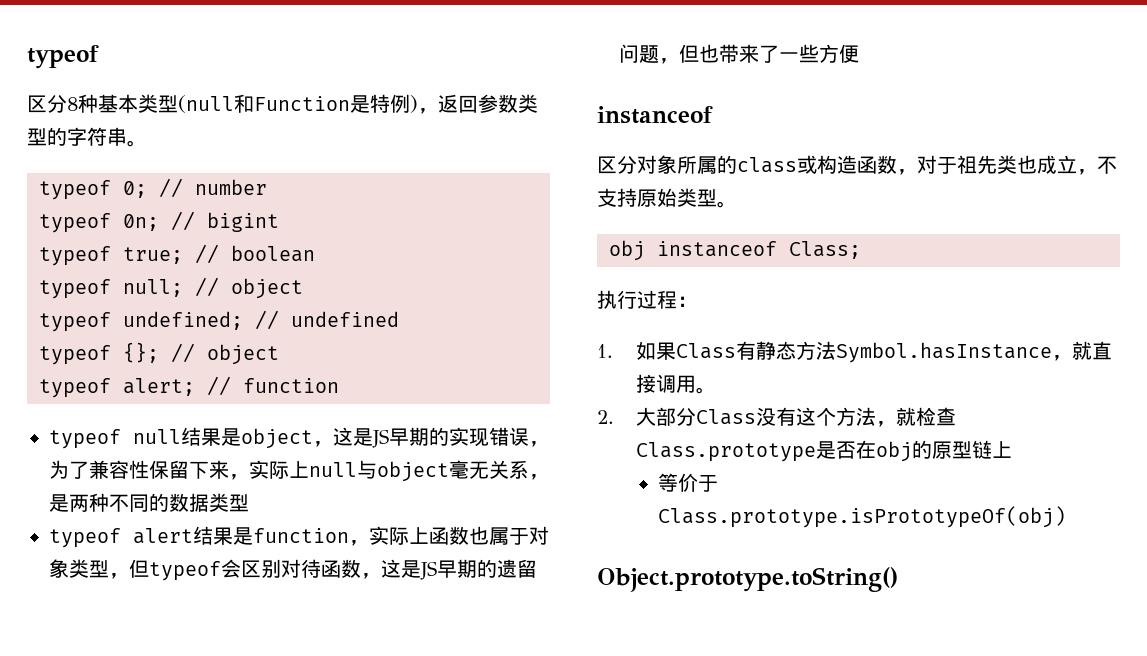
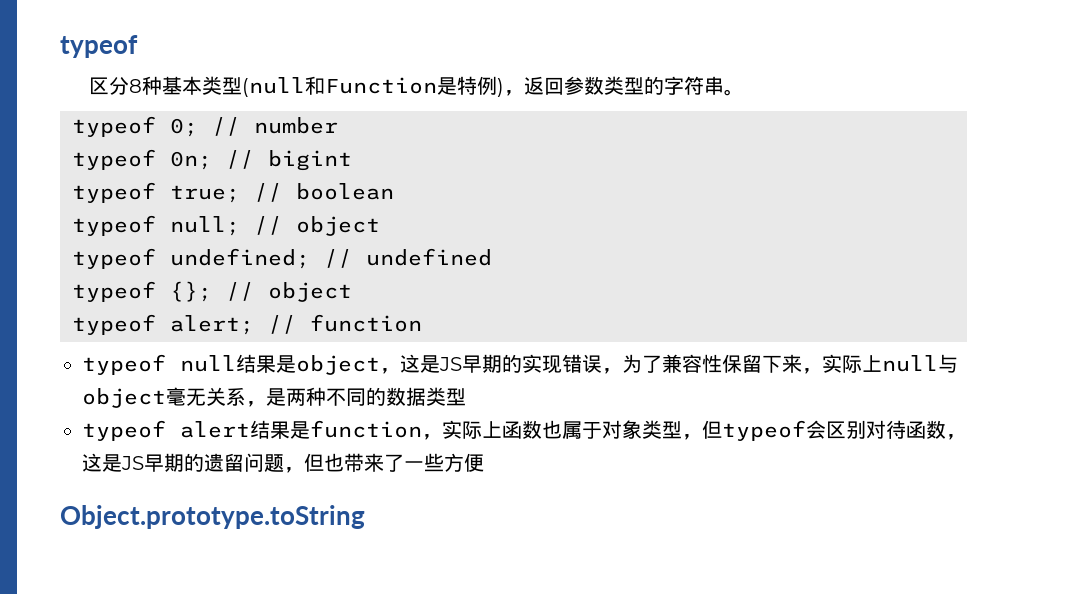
[597,106,713,124] [597,155,1117,175] [597,188,737,208] [609,240,861,261] [597,290,697,309] [597,341,1112,363] [635,374,716,394] [597,407,956,427] [635,440,1012,462] [657,473,718,492] [657,506,1066,528] [597,567,898,592] instanceof // 区分对象所属的class或构造函数，对于祖先类也成立，不支持原始类型。 // obj instanceof Class; // 执行过程： // 1.如果Class有静态方法Symbol.hasInstance，就直接调用。 // 2.大部分Class没有这个方法，就检查Class.prototype是否在obj的原型链上 // 等价于Class.prototype.isPrototypeOf(obj) // Object.prototype.toString() -> [60,505,365,529] Object.prototype.toString

